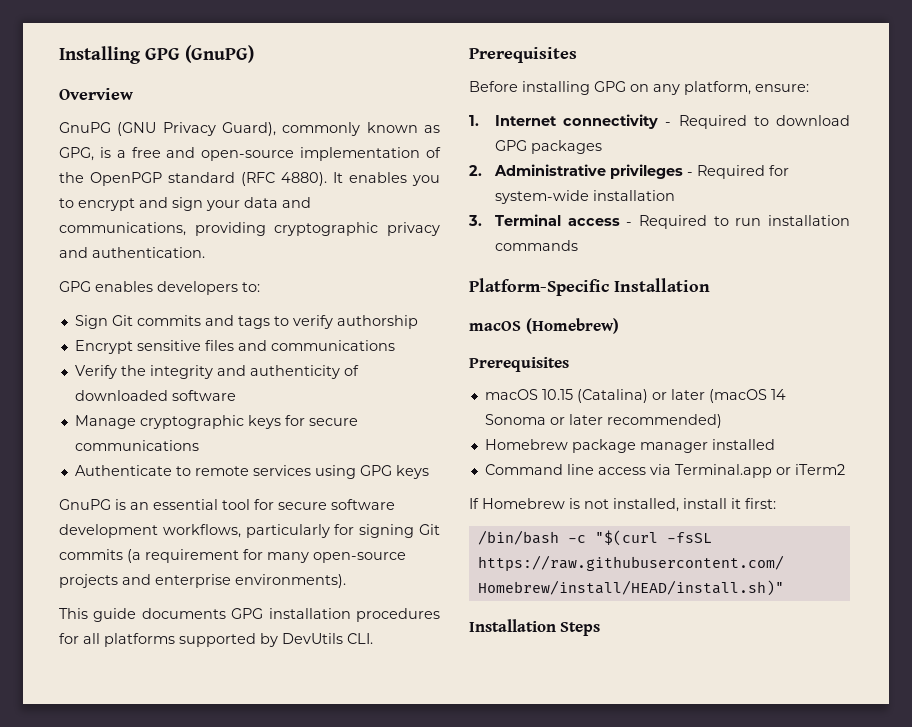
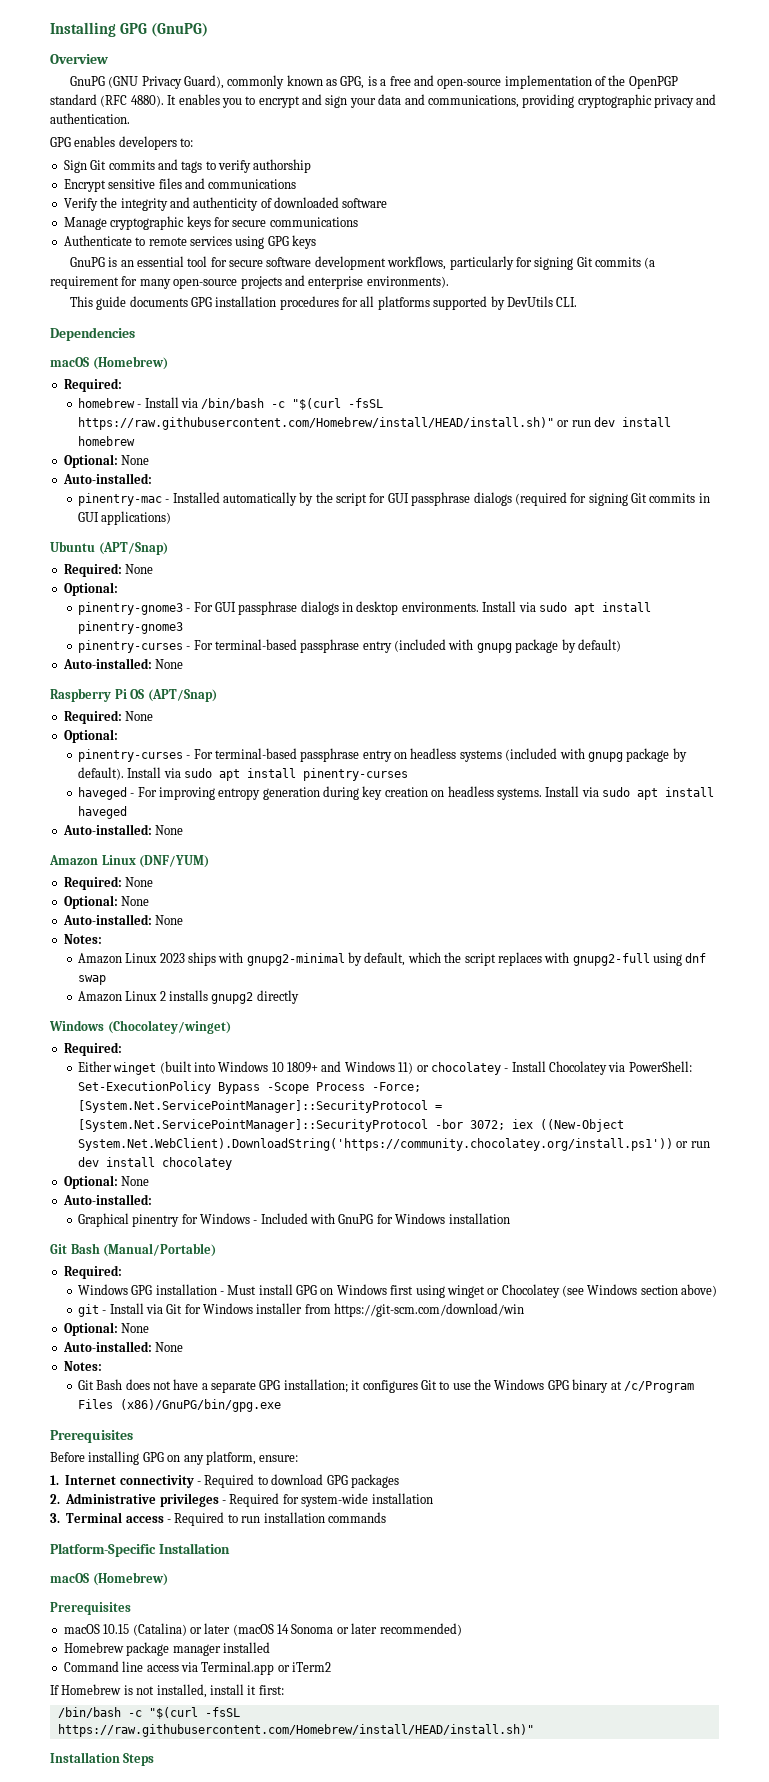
(373, 638) none -> [50,327,135,341] [50,356,168,370] [63,378,122,392] [77,397,384,410] [77,417,671,430] [77,436,135,446] [63,454,150,468] [62,473,152,484] [77,492,710,506] [77,511,172,525] [50,541,168,555] [63,563,154,577] [63,582,118,596] [77,601,651,615] [77,621,183,634] [77,639,621,653] [62,658,184,669] [50,688,217,702] [63,710,154,724] [63,729,118,743] [77,748,687,762] [77,767,408,781] [77,786,715,800] [77,806,127,819] [62,824,184,835] [49,855,210,868] [63,876,154,890] [63,895,150,909] [62,914,184,925] [63,934,102,944] [77,952,707,966] [77,975,106,985] [77,990,299,1004] [49,1020,231,1034] [63,1042,122,1056] [77,1061,692,1075] [77,1081,421,1094] [77,1100,442,1113] [77,1119,624,1132] [77,1138,710,1151] [77,1157,232,1170] [63,1175,150,1189] [62,1194,152,1205] [77,1213,510,1227] [50,1243,217,1257] [63,1265,122,1279] [77,1284,718,1298] [77,1303,525,1317] [63,1322,150,1336] [62,1341,184,1352] [63,1361,102,1371] [77,1379,694,1393] [77,1399,281,1412] // Dependencies // macOS (Homebrew) // Required: // homebrew - Install via /bin/bash -c "$(curl -fsSL https://raw.githubusercontent.com/Homebrew/install/HEAD/install.sh)" or run dev install homebrew // Optional: None // Auto-installed: // pinentry-mac - Installed automatically by the script for GUI passphrase dialogs (required for signing Git commits in GUI applications) // Ubuntu (APT/Snap) // Required: None // Optional: // pinentry-gnome3 - For GUI passphrase dialogs in desktop environments. Install via sudo apt install pinentry-gnome3 // pinentry-curses - For terminal-based passphrase entry (included with gnupg package by default) // Auto-installed: None // Raspberry Pi OS (APT/Snap) // Required: None // Optional: // pinentry-curses - For terminal-based passphrase entry on headless systems (included with gnupg package by default). Install via sudo apt install pinentry-curses // haveged - For improving entropy generation during key creation on headless systems. Install via sudo apt install haveged // Auto-installed: None // Amazon Linux (DNF/YUM) // Required: None // Optional: None // Auto-installed: None // Notes: // Amazon Linux 2023 ships with gnupg2-minimal by default, which the script replaces with gnupg2-full using dnf swap // Amazon Linux 2 installs gnupg2 directly // Windows (Chocolatey/winget) // Required: // Either winget (built into Windows 10 1809+ and Windows 11) or chocolatey - Install Chocolatey via PowerShell: Set-ExecutionPolicy Bypass -Scope Process -Force; [System.Net.ServicePointManager]::SecurityProtocol = [System.Net.ServicePointManager]::SecurityProtocol -bor 3072; iex ((New-Object System.Net.WebClient).DownloadString('https://community.chocolatey.org/install.ps1')) or run dev install chocolatey // Optional: None // Auto-installed: // Graphical pinentry for Windows - Included with GnuPG for Windows installation // Git Bash (Manual/Portable) // Required: // Windows GPG installation - Must install GPG on Windows first using winget or Chocolatey (see Windows section above) // git - Install via Git for Windows installer from https://git-scm.com/download/win // Optional: None // Auto-installed: None // Notes: // Git Bash does not have a separate GPG installation; it configures Git to use the Windows GPG binary at /c/Program Files (x86)/GnuPG/bin/gpg.exe

